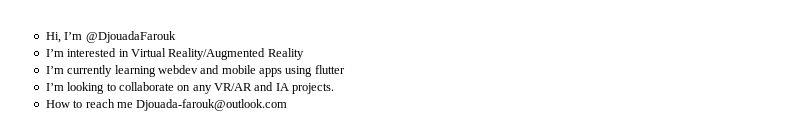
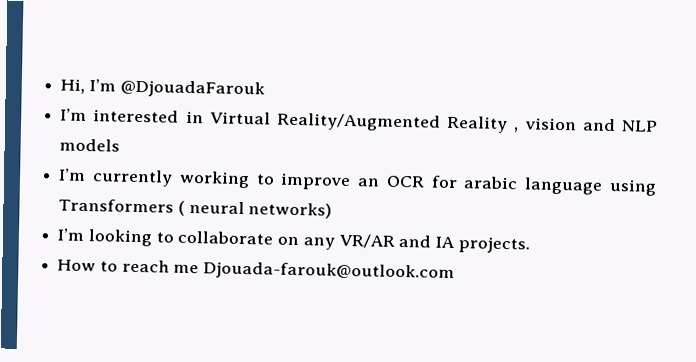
[45,65,345,77] // I’m currently learning webdev and mobile apps using flutter -> [513,117,659,133] [59,138,121,152] [58,168,657,196] [58,198,333,219] , vision and NLP models // I’m currently working to improve an OCR for arabic language using Transformers ( neural networks)

